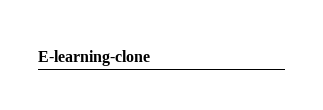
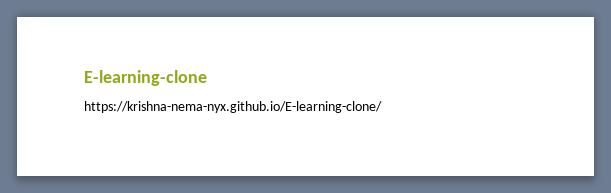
(150, 58) none -> [84,101,382,113] // https://krishna-nema-nyx.github.io/E-learning-clone/

